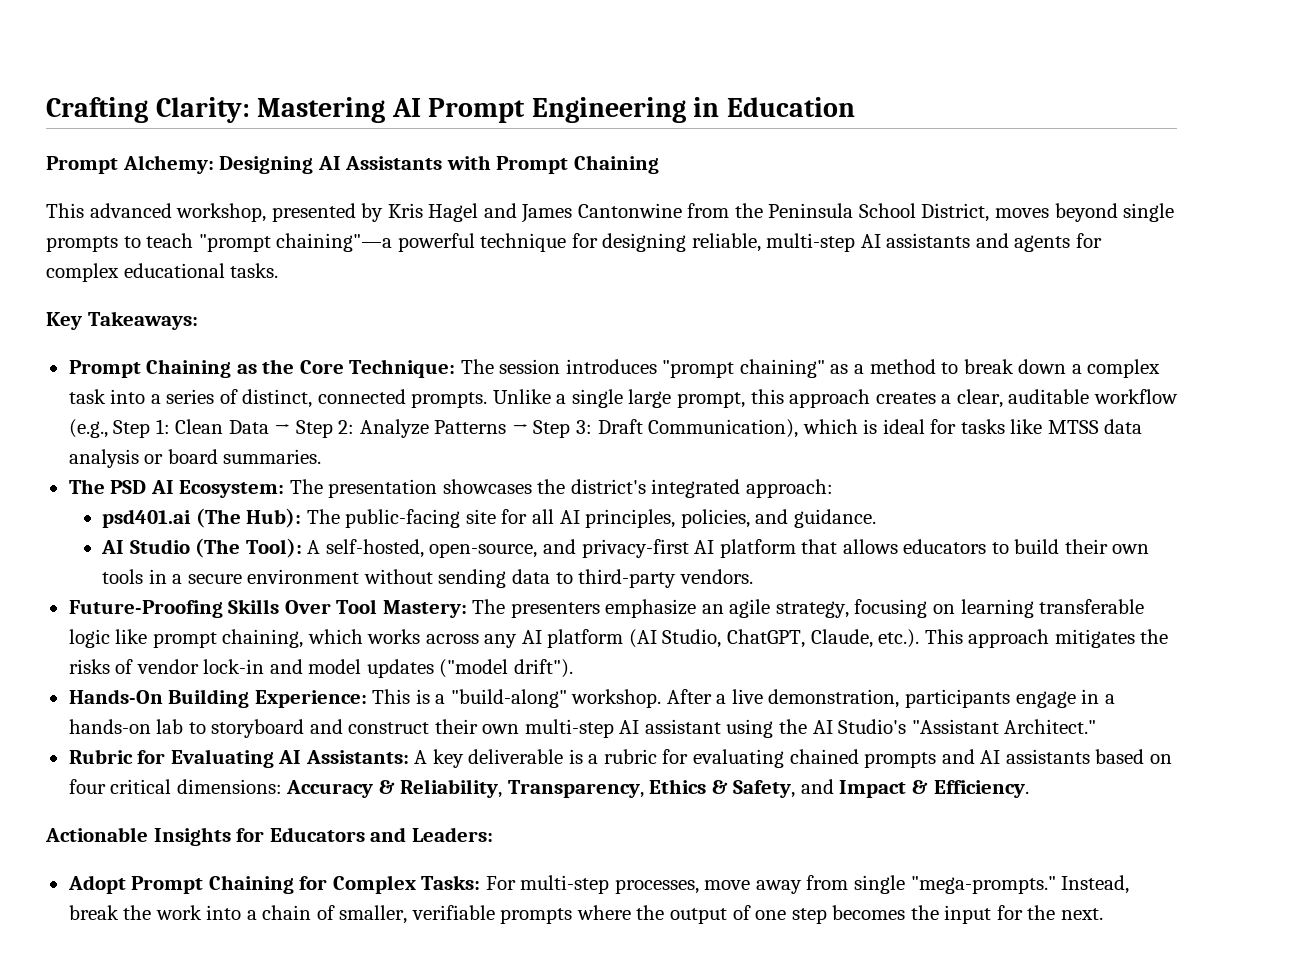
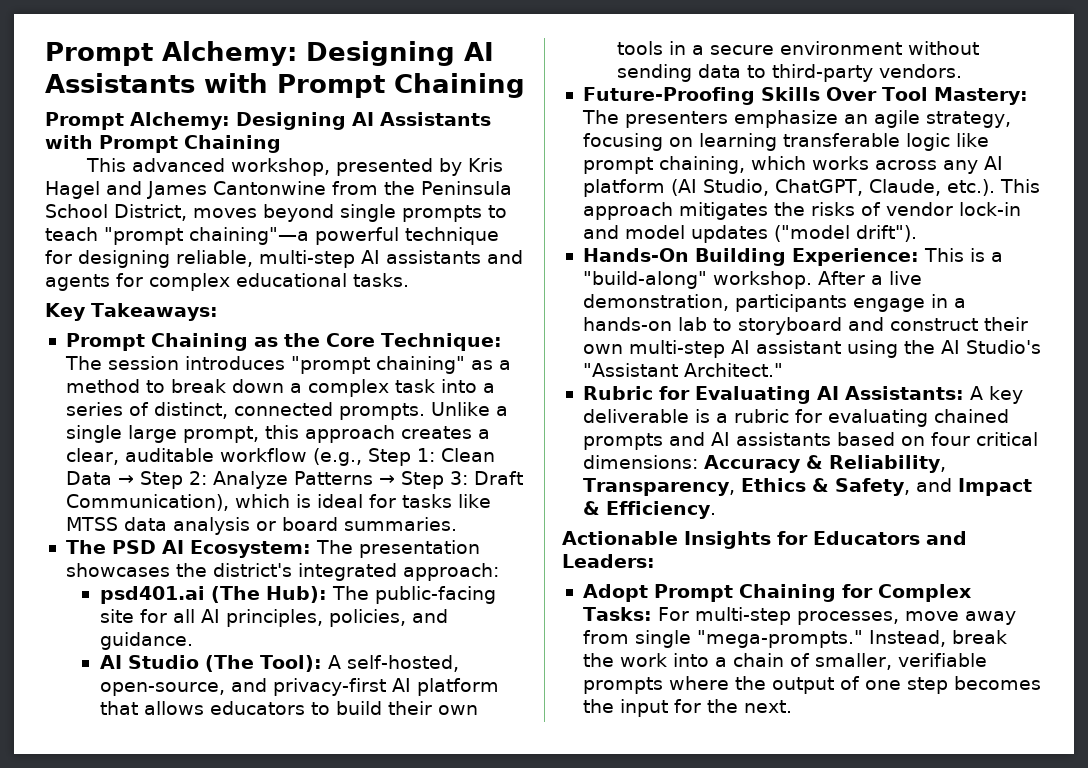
[46,97,855,123] Crafting Clarity: Mastering AI Prompt Engineering in Education -> [45,41,494,66] [45,73,525,98] Prompt Alchemy: Designing AI Assistants with Prompt Chaining

